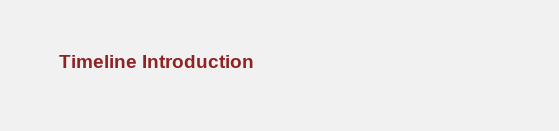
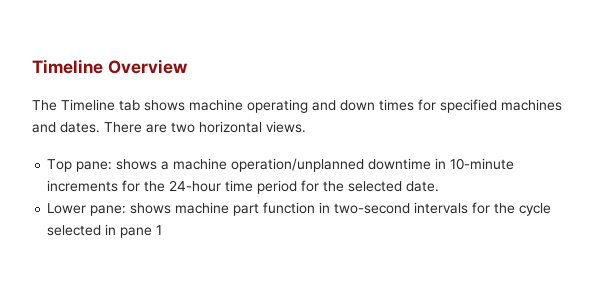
[59,55,255,68] Timeline Introduction -> [32,59,188,74] [32,99,562,113] [32,121,306,133] [47,158,515,172] [47,180,440,194] [47,202,552,216] [47,224,163,238] Timeline Overview // The Timeline tab shows machine operating and down times for specified machines and dates. There are two horizontal views. // Top pane: shows a machine operation/unplanned downtime in 10-minute increments for the 24-hour time period for the selected date. // Lower pane: shows machine part function in two-second intervals for the cycle selected in pane 1

